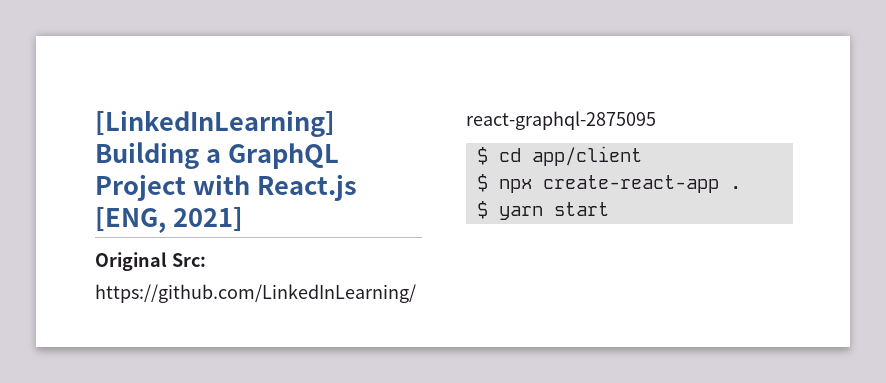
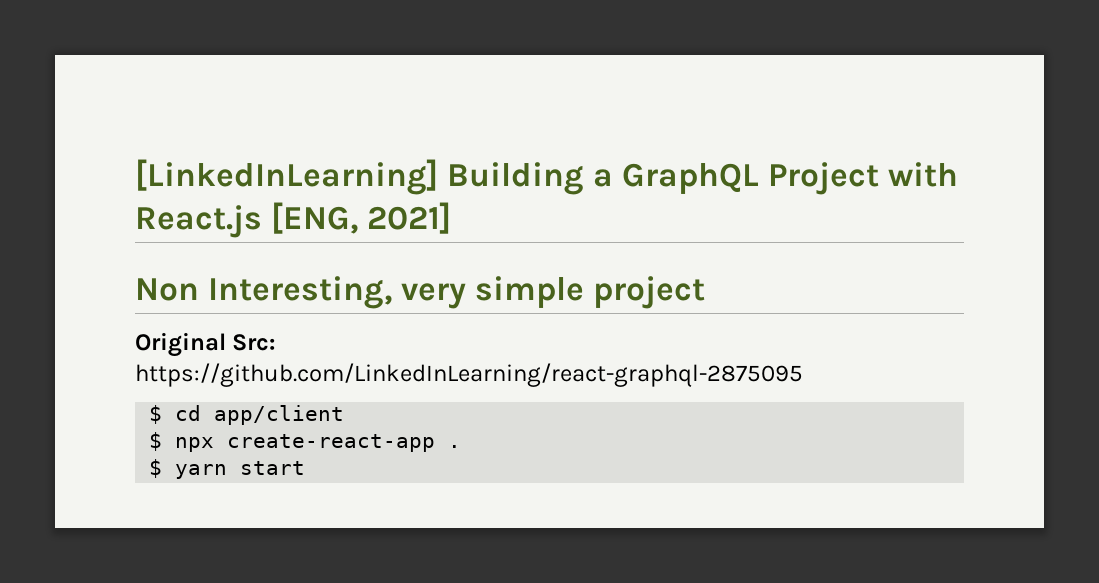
(243, 219) none -> [135,276,706,309] // Non Interesting, very simple project

